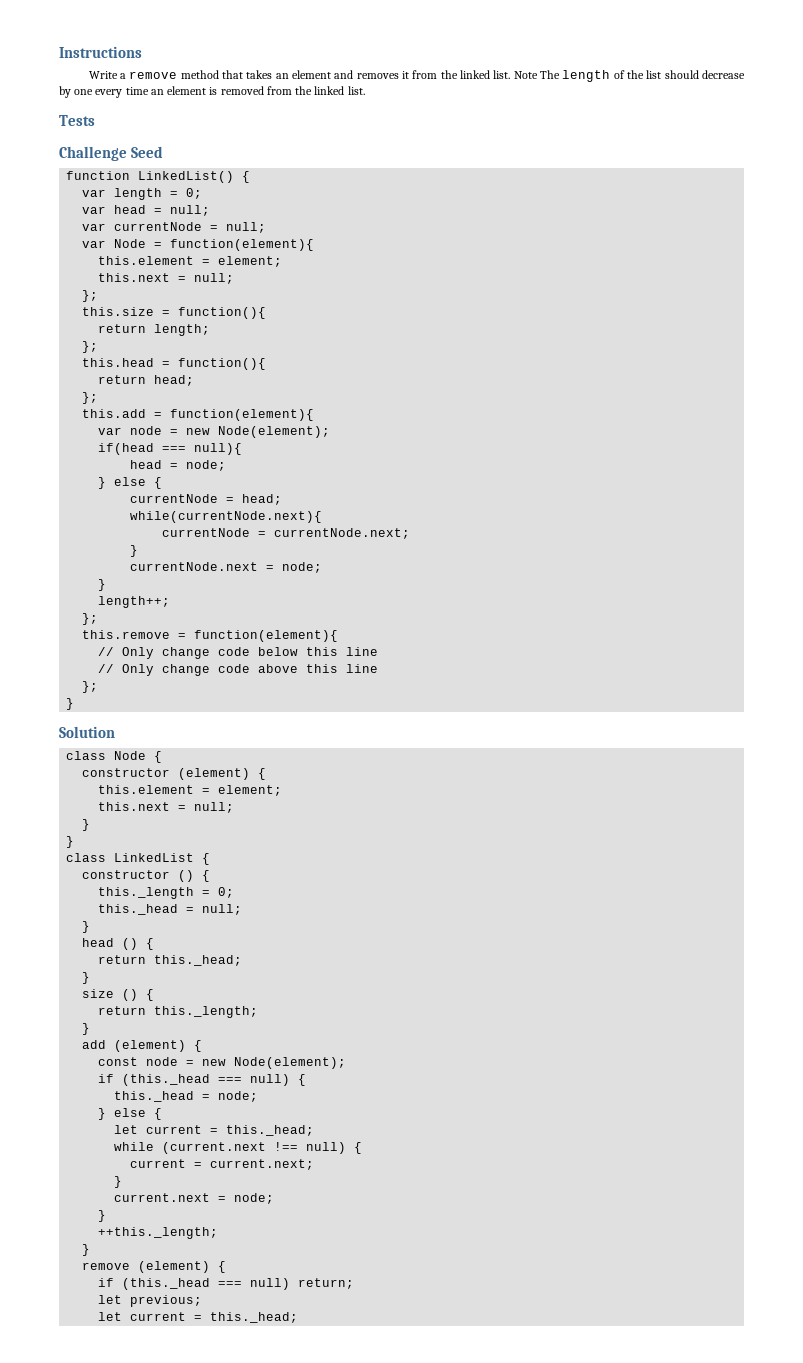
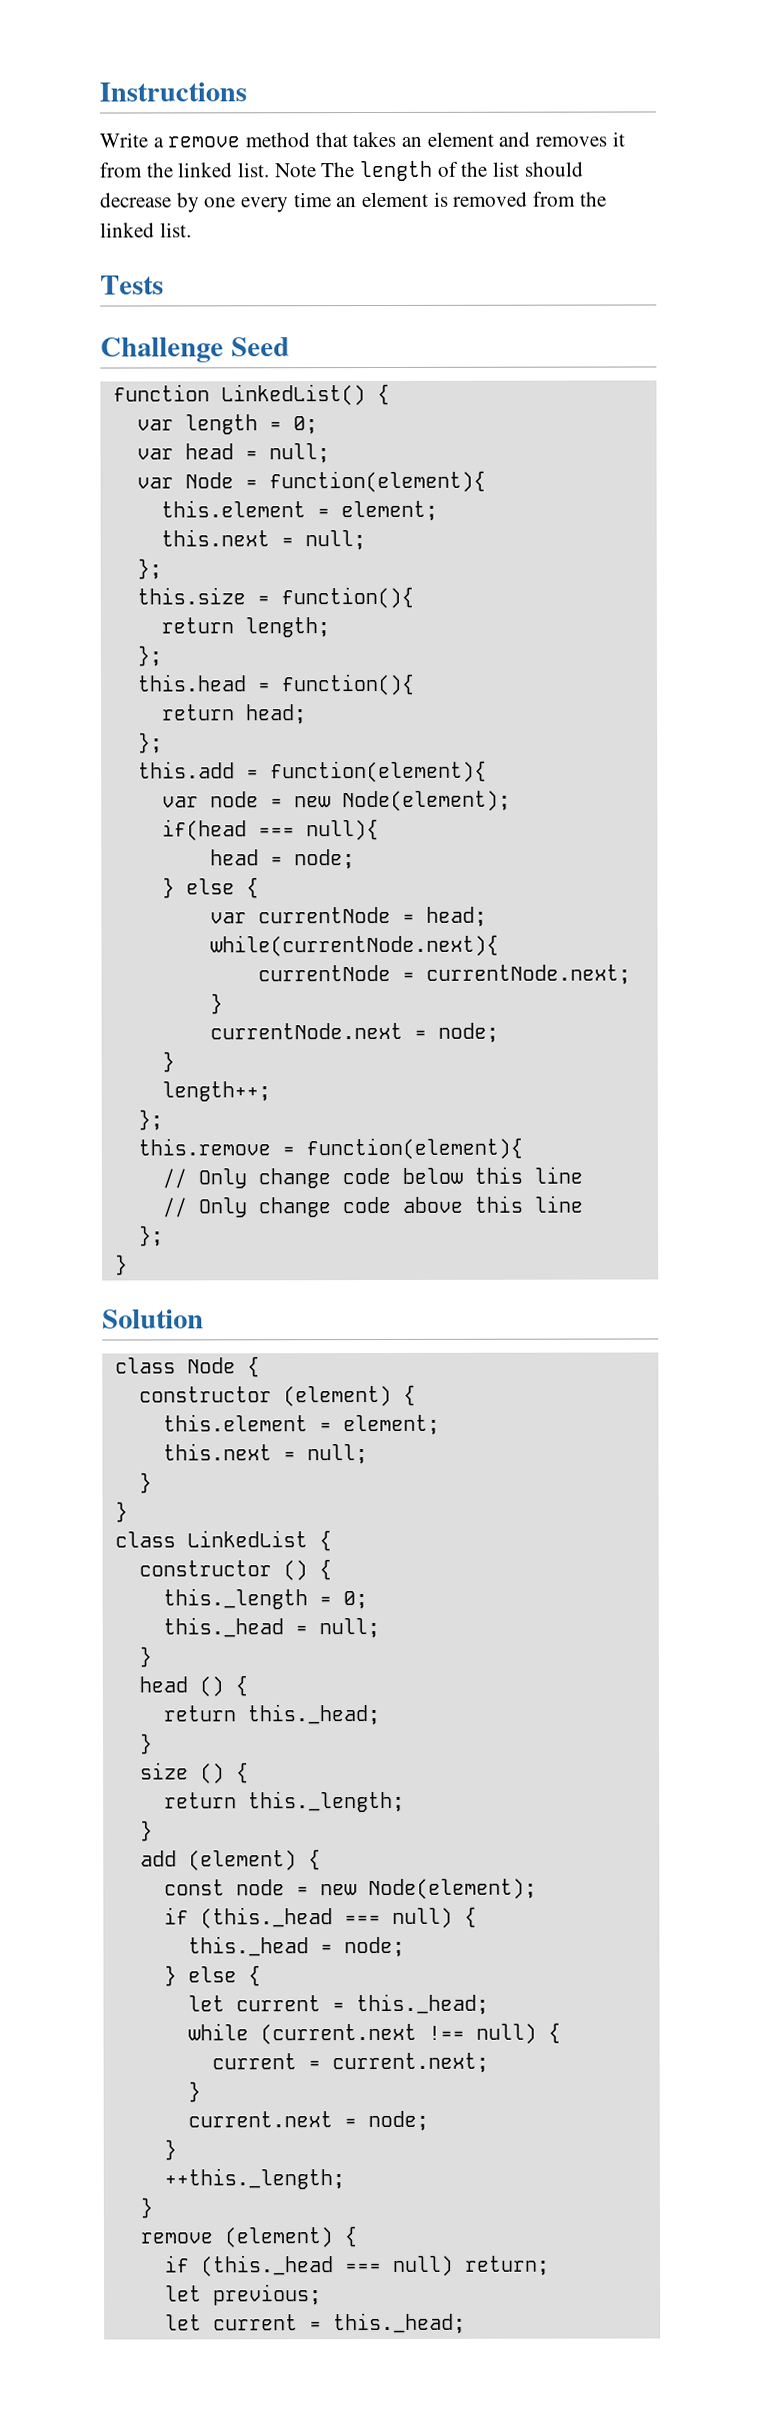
[82,222,267,233] // var currentNode = null; -> (330, 453) none
(163, 483) none -> [209,912,247,924] var

